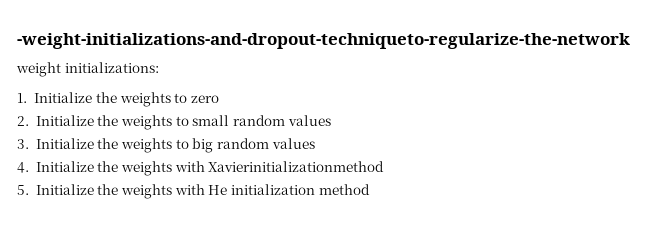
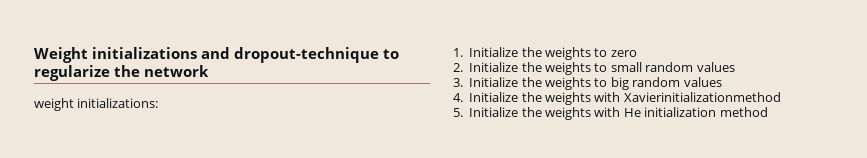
[17,33,630,49] -weight-initializations-and-dropout-techniqueto-regularize-the-network -> [34,47,399,63] [34,65,209,81] Weight initializations and dropout-technique to regularize the network

